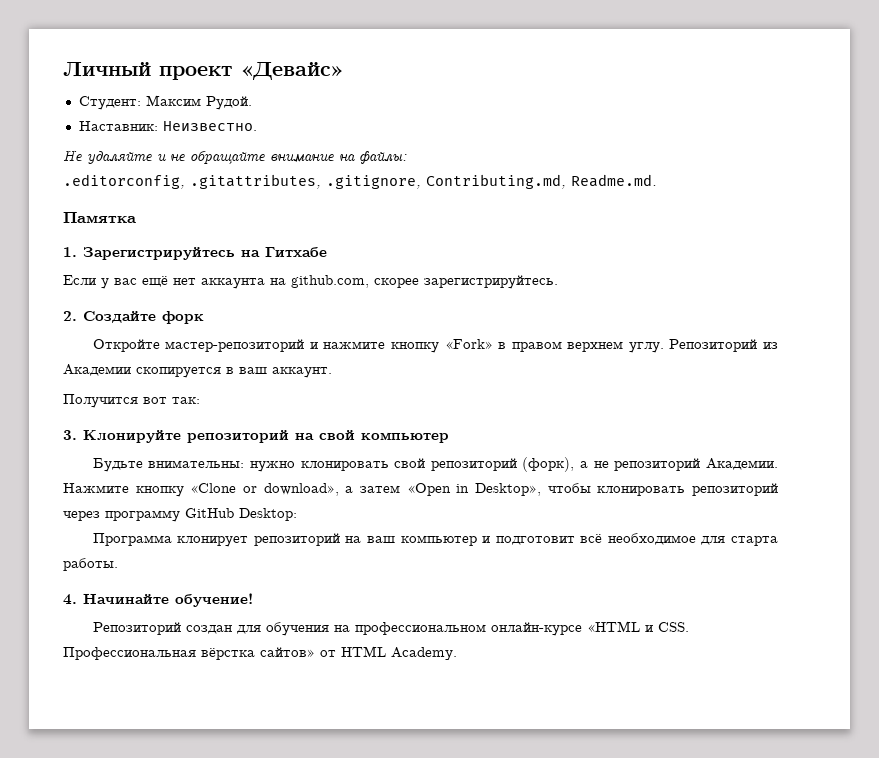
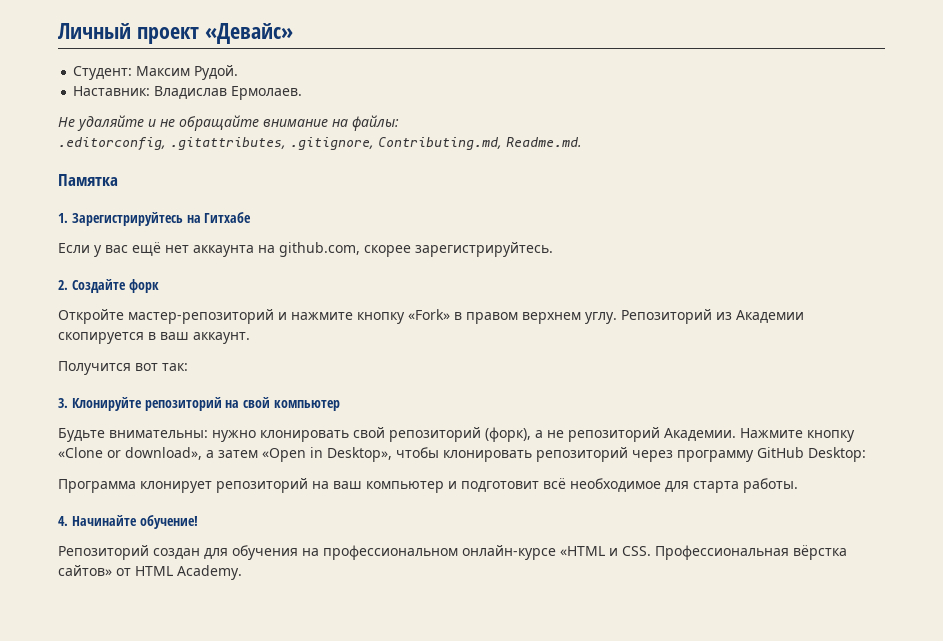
[162,121,257,131] Неизвестно. -> [154,86,303,100] Владислав Ермолаев.

